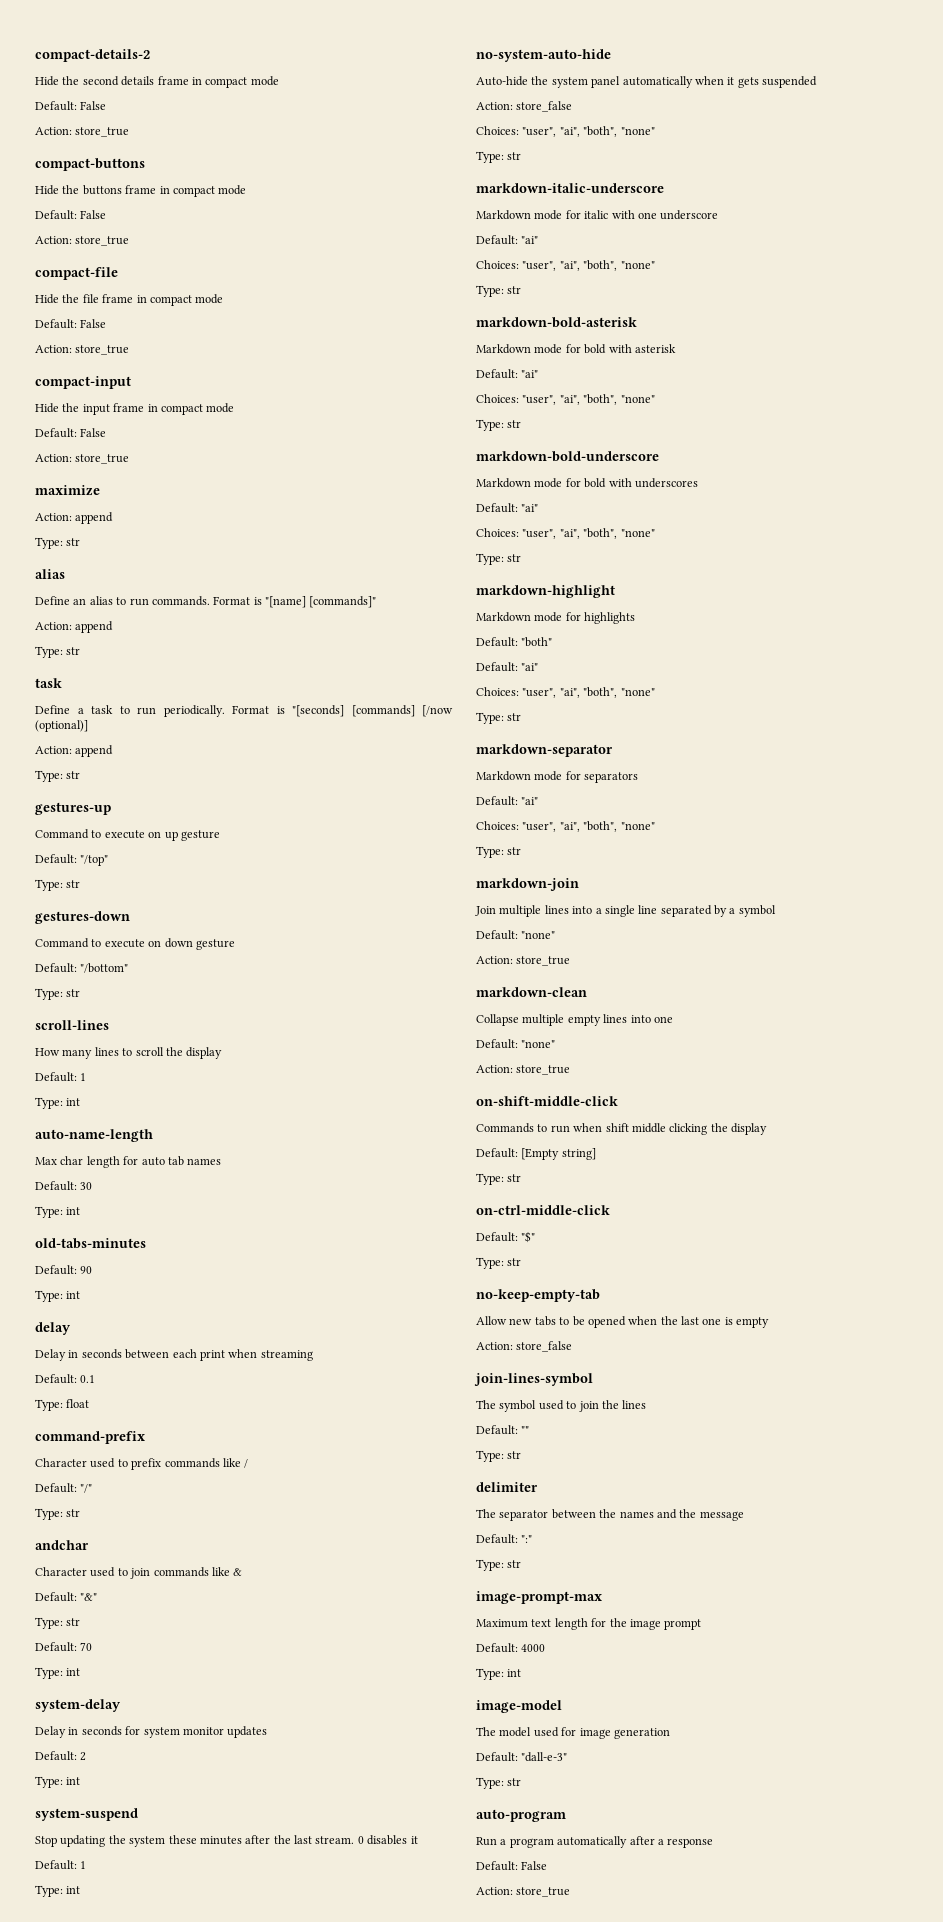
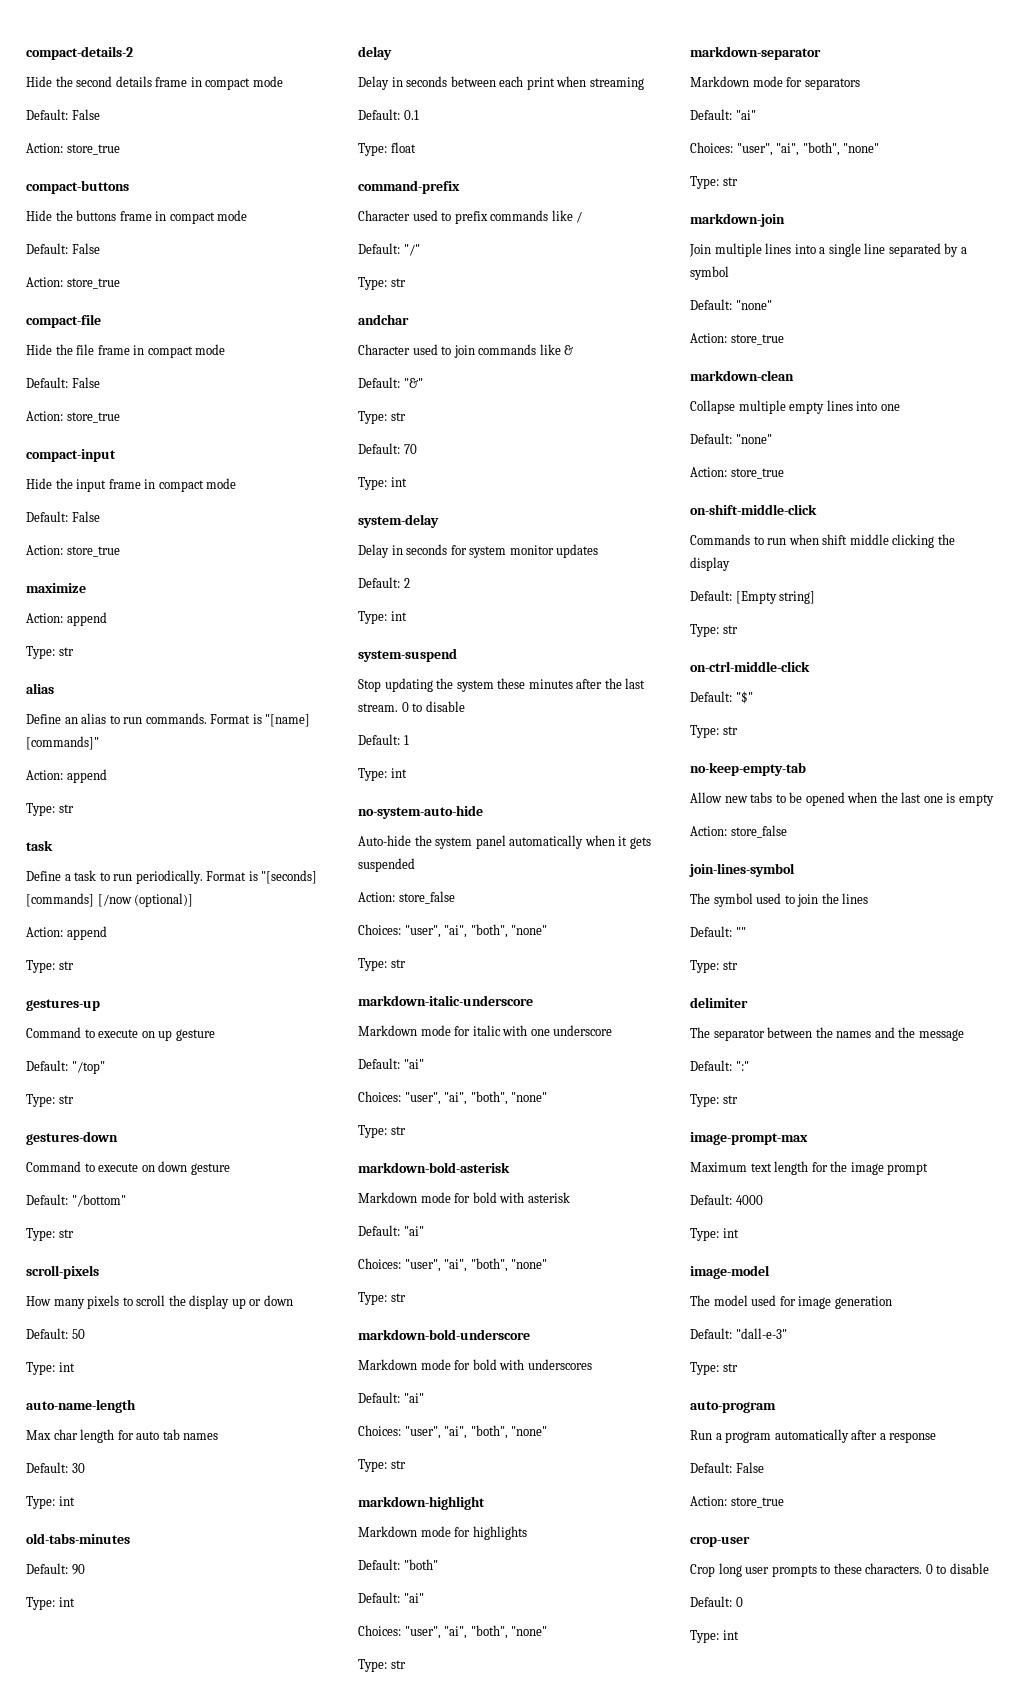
[35,1020,109,1030] scroll-lines -> [26,1265,99,1279] scroll-pixels
[94,1047,119,1056] lines -> [87,1295,120,1309] pixels
[35,1072,87,1082] // Default: 1 -> [231,1295,293,1309] [26,1328,85,1339] up or down // Default: 50
[367,1835,418,1845] disables it -> [412,701,465,712] to disable
(571, 1892) none -> [690,1536,750,1547] [690,1563,989,1577] [690,1596,743,1607] [690,1630,739,1643] // crop-user // Crop long user prompts to these characters. 0 to disable // Default: 0 // Type: int

